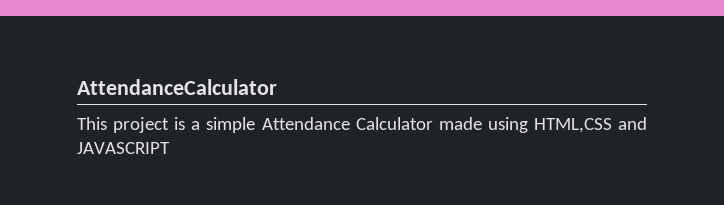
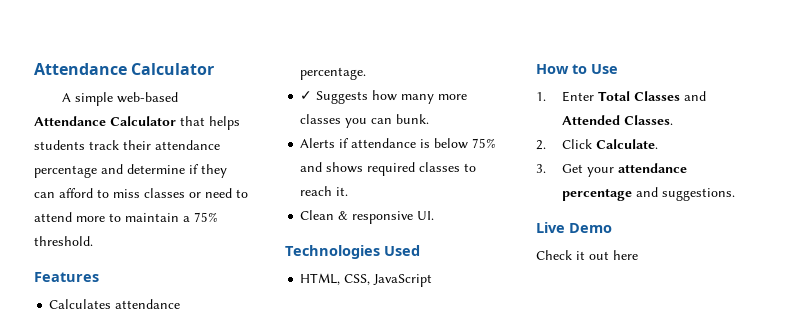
[77,79,277,95] [77,117,648,133] [77,142,170,154] AttendanceCalculator // This project is a simple Attendance Calculator made using HTML,CSS and JAVASCRIPT -> [34,63,215,75] [61,92,178,106] [34,116,240,130] [34,140,220,150] [34,164,227,178] [34,188,248,198] [34,212,218,222] [34,236,93,246] [34,272,99,282] [49,299,181,309] [300,67,367,80] [300,90,468,104] [300,114,430,128] [300,138,497,149] [300,162,477,176] [300,186,349,196] [300,210,435,224] [285,245,420,259] [300,273,433,287] [536,64,618,74] [536,91,707,102] [562,115,674,125] [536,139,659,150] [536,163,688,177] [562,187,736,201] [536,222,612,233] [536,250,638,260] Attendance Calculator // A simple web-based Attendance Calculator that helps students track their attendance percentage and determine if they can afford to miss classes or need to attend more to maintain a 75% threshold. // Features // Calculates attendance percentage. // ✓ Suggests how many more classes you can bunk. // Alerts if attendance is below 75% and shows required classes to reach it. // Clean & responsive UI. // Technologies Used // HTML, CSS, JavaScript // How to Use // 1. Enter Total Classes and Attended Classes. // 2. Click Calculate. // 3. Get your attendance percentage and suggestions. // Live Demo // Check it out here

